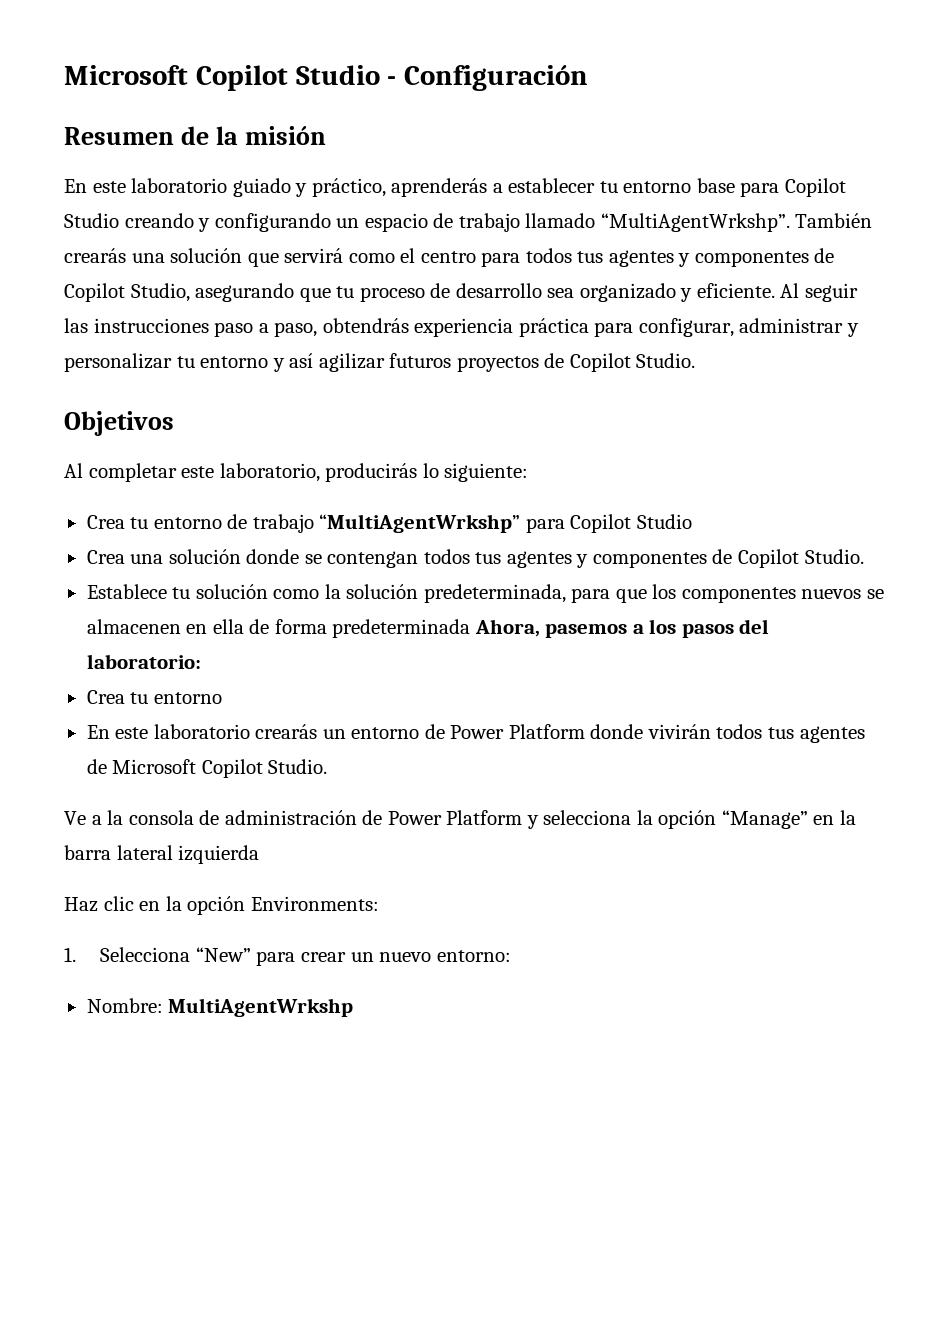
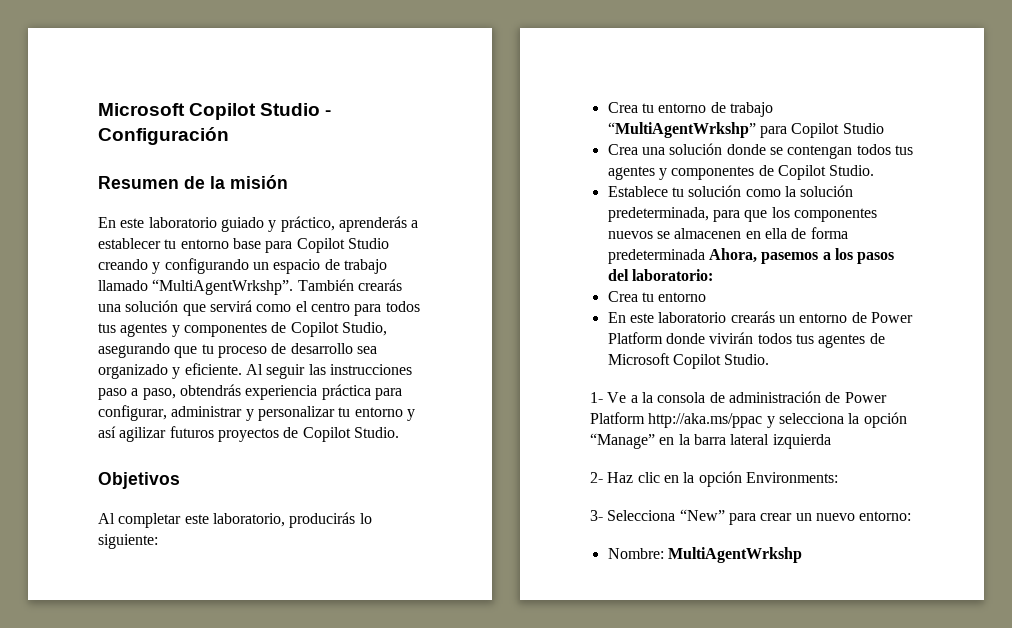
(328, 766) none -> [590,392,603,403] 1-
(523, 817) none -> [648,413,763,428] http://aka.ms/ppac
(260, 854) none -> [590,472,603,483] 2-
[64,947,76,962] 1. -> [590,510,603,521] 3-

